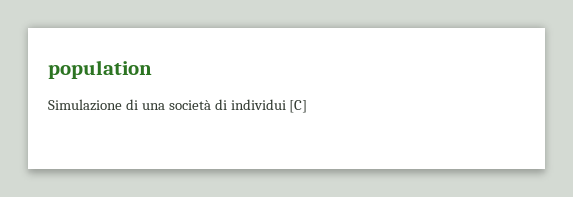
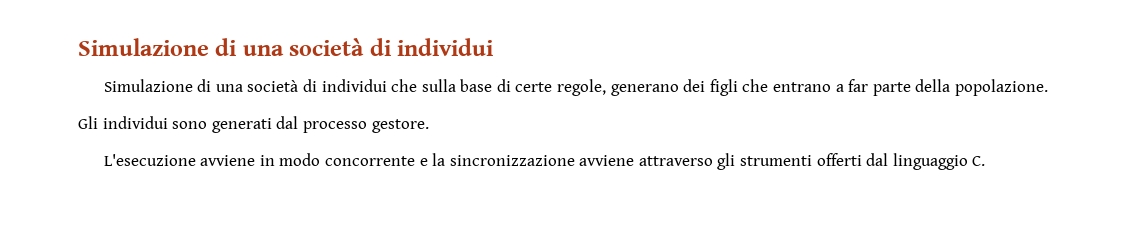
[48,60,152,79] [48,99,308,113] population // Simulazione di una società di individui [C] -> [78,38,494,56] [103,79,1048,96] [78,116,429,133] [103,153,986,170] Simulazione di una società di individui // Simulazione di una società di individui che sulla base di certe regole, generano dei figli che entrano a far parte della popolazione. // Gli individui sono generati dal processo gestore. // L'esecuzione avviene in modo concorrente e la sincronizzazione avviene attraverso gli strumenti offerti dal linguaggio C.

